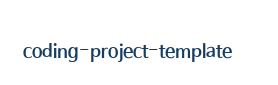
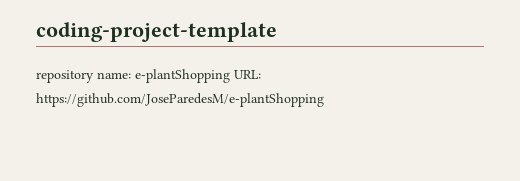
(232, 53) none -> [36,69,261,83] [36,93,324,107] // repository name: e-plantShopping URL: https://github.com/JoseParedesM/e-plantShopping

